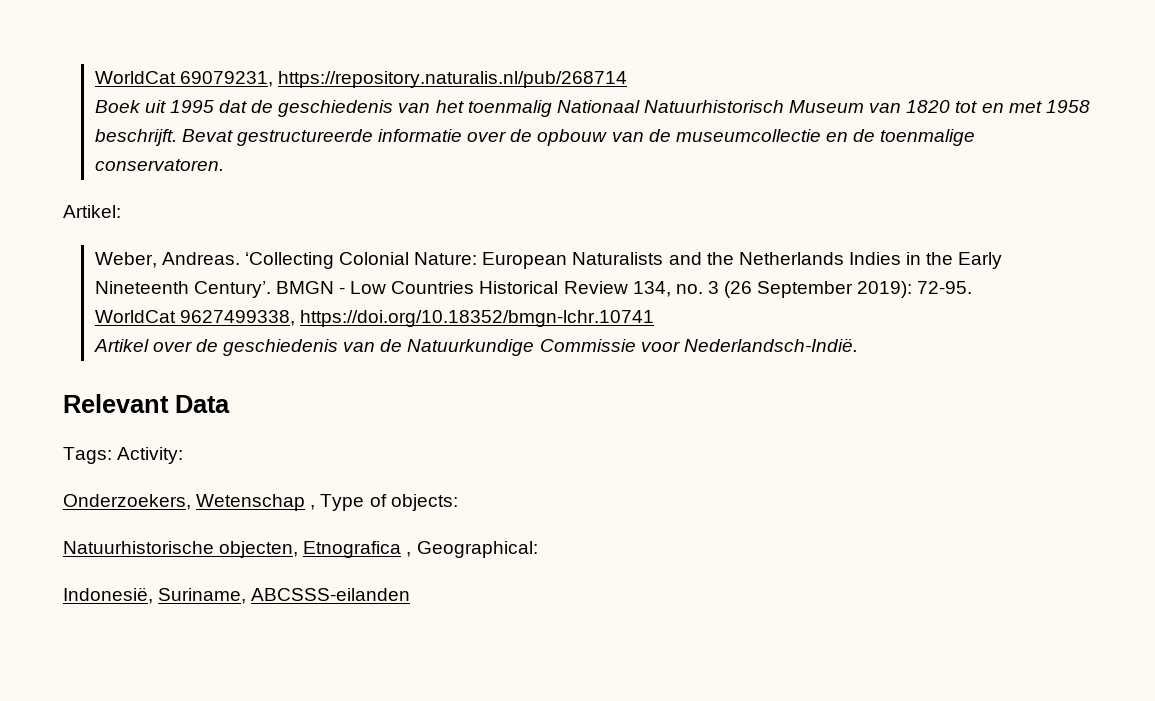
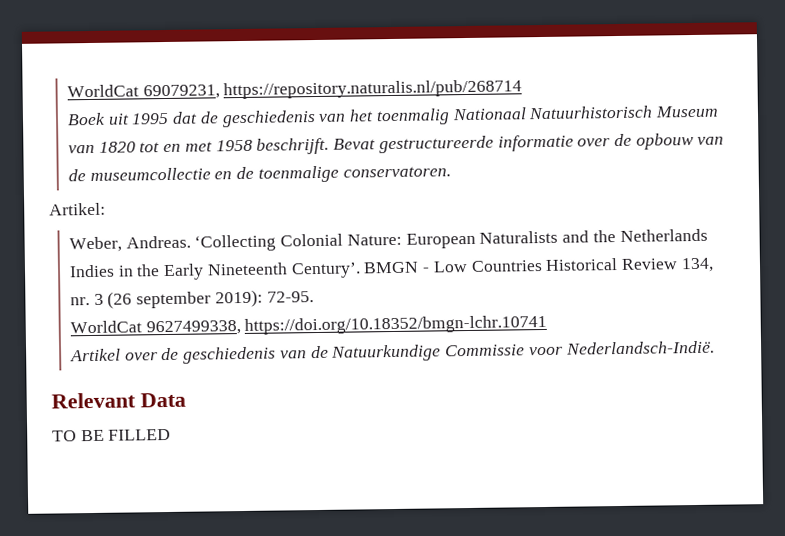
[675,284,703,294] no. -> [70,297,91,306] nr.
[757,281,854,298] September -> [136,291,212,309] september
[63,447,184,464] [63,494,458,511] [63,541,538,558] [63,587,411,604] Tags: Activity: // Onderzoekers, Wetenschap , Type of objects: // Natuurhistorische objecten, Etnografica , Geographical: // Indonesië, Suriname, ABCSSS-eilanden -> [52,428,172,442] TO BE FILLED

